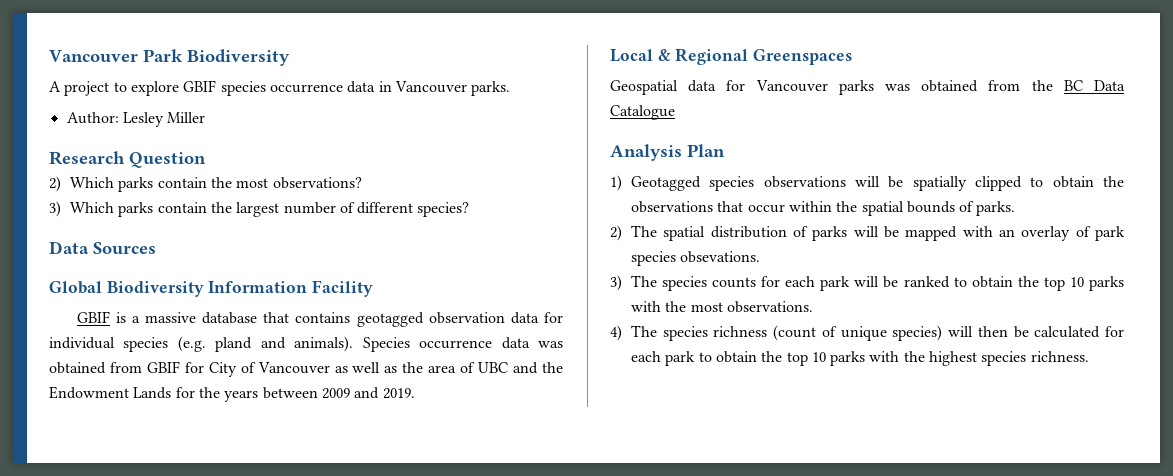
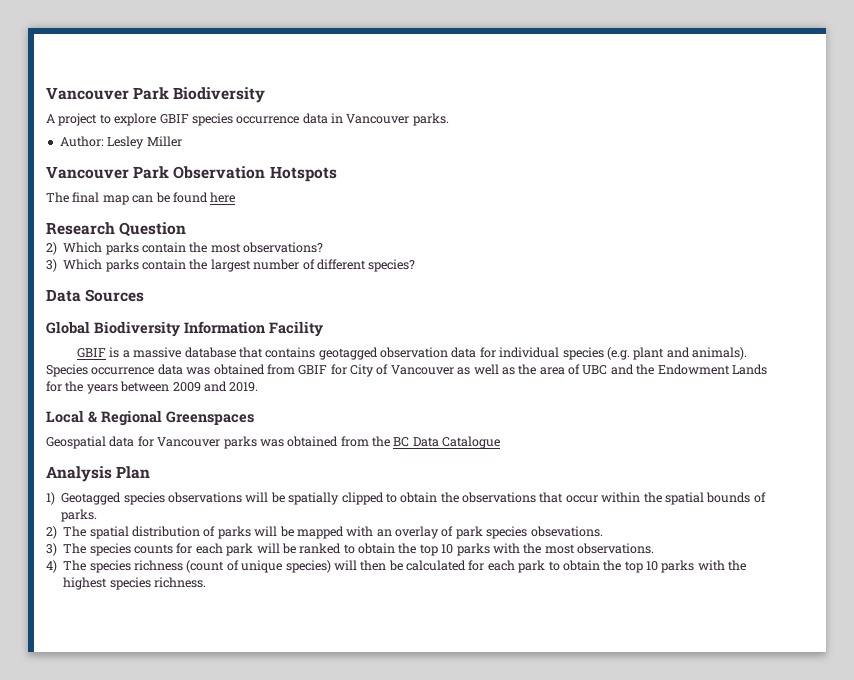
(206, 117) none -> [46,166,337,182] [46,192,236,205] // Vancouver Park Observation Hotspots // The final map can be found here
[215,337,253,352] pland -> [633,347,665,360] plant

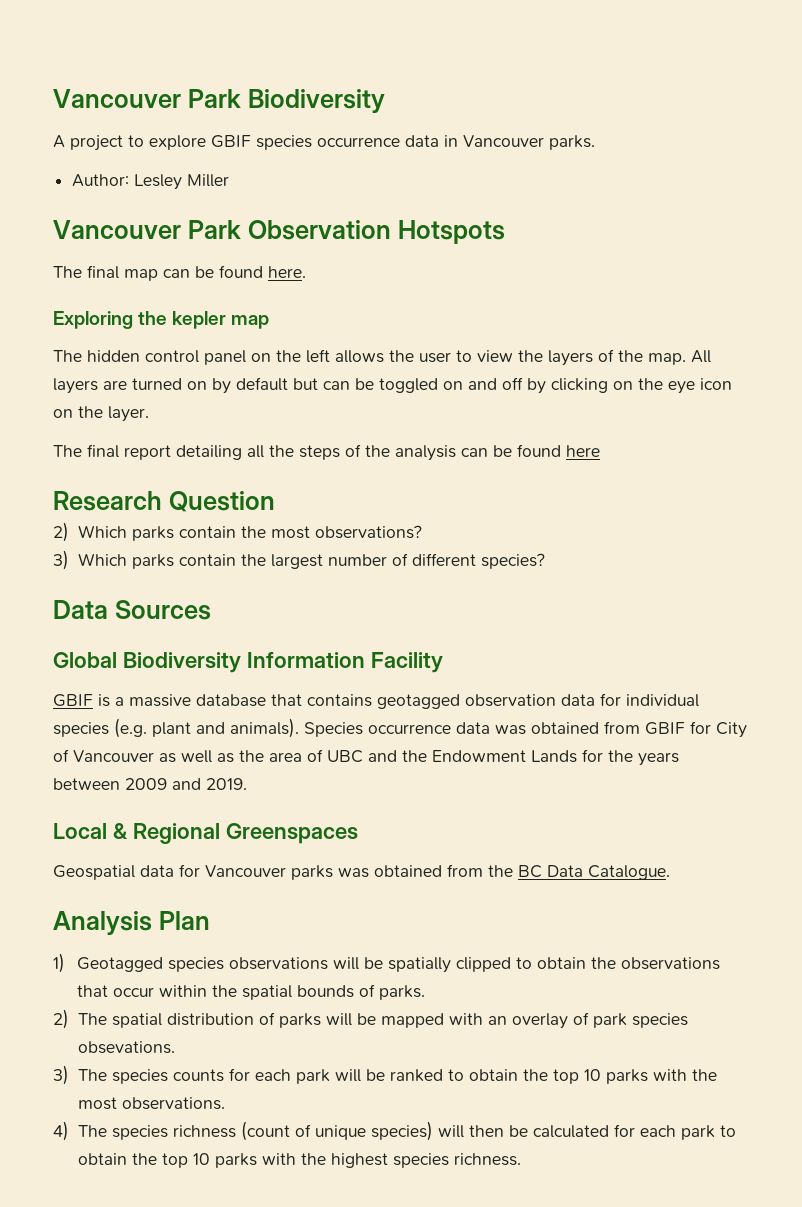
(208, 197) none -> [268,266,306,278] [53,311,270,329] [53,349,711,366] [53,377,732,394] [53,406,149,422] [53,444,561,461] here. // Exploring the kepler map // The hidden control panel on the left allows the user to view the layers of the map. All layers are turned on by default but can be toggled on and off by clicking on the eye icon on the layer. // The final report detailing all the steps of the analysis can be found
[442,436,501,449] Catalogue -> [588,865,670,880] Catalogue.

